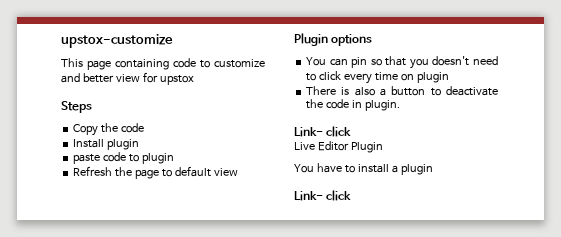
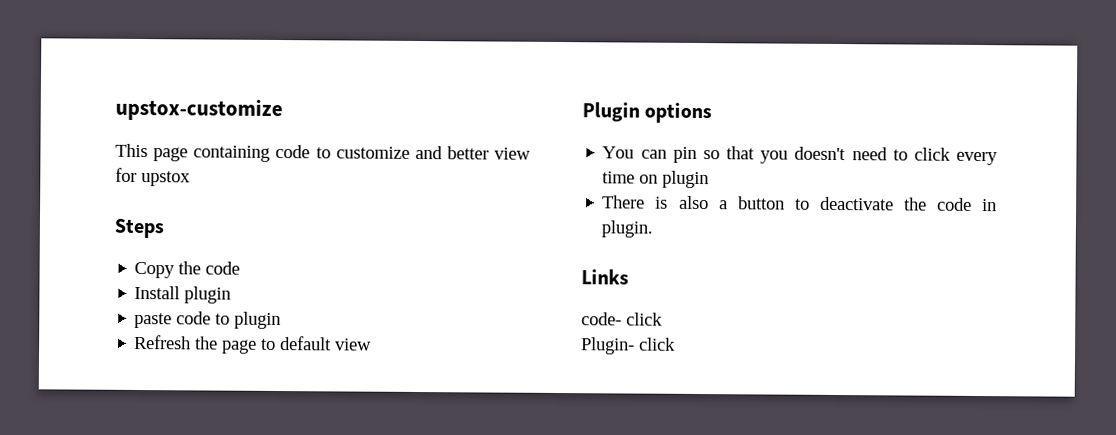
[294,127,323,137] Link- -> [581,269,629,285] [581,312,622,326] Links // code-
[294,141,383,153] [294,163,433,175] [294,191,323,201] Live Editor Plugin // You have to install a plugin // Link- -> [581,337,635,355] Plugin-

